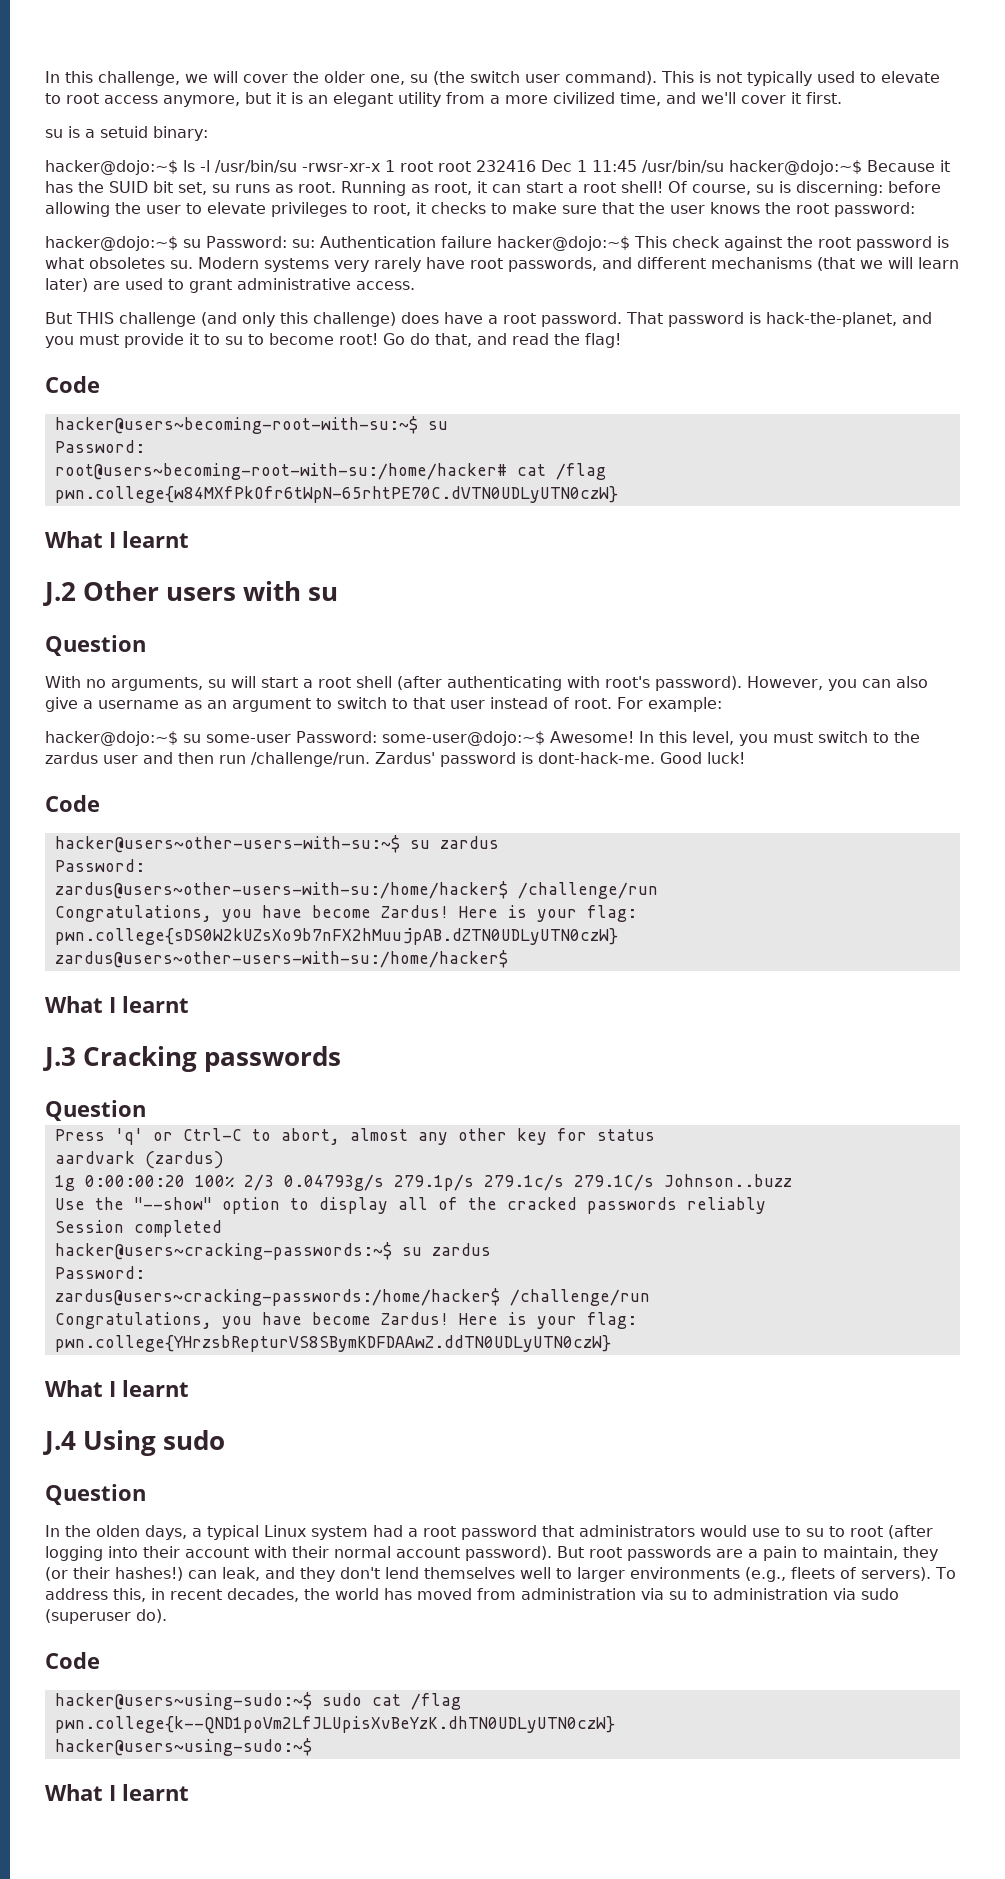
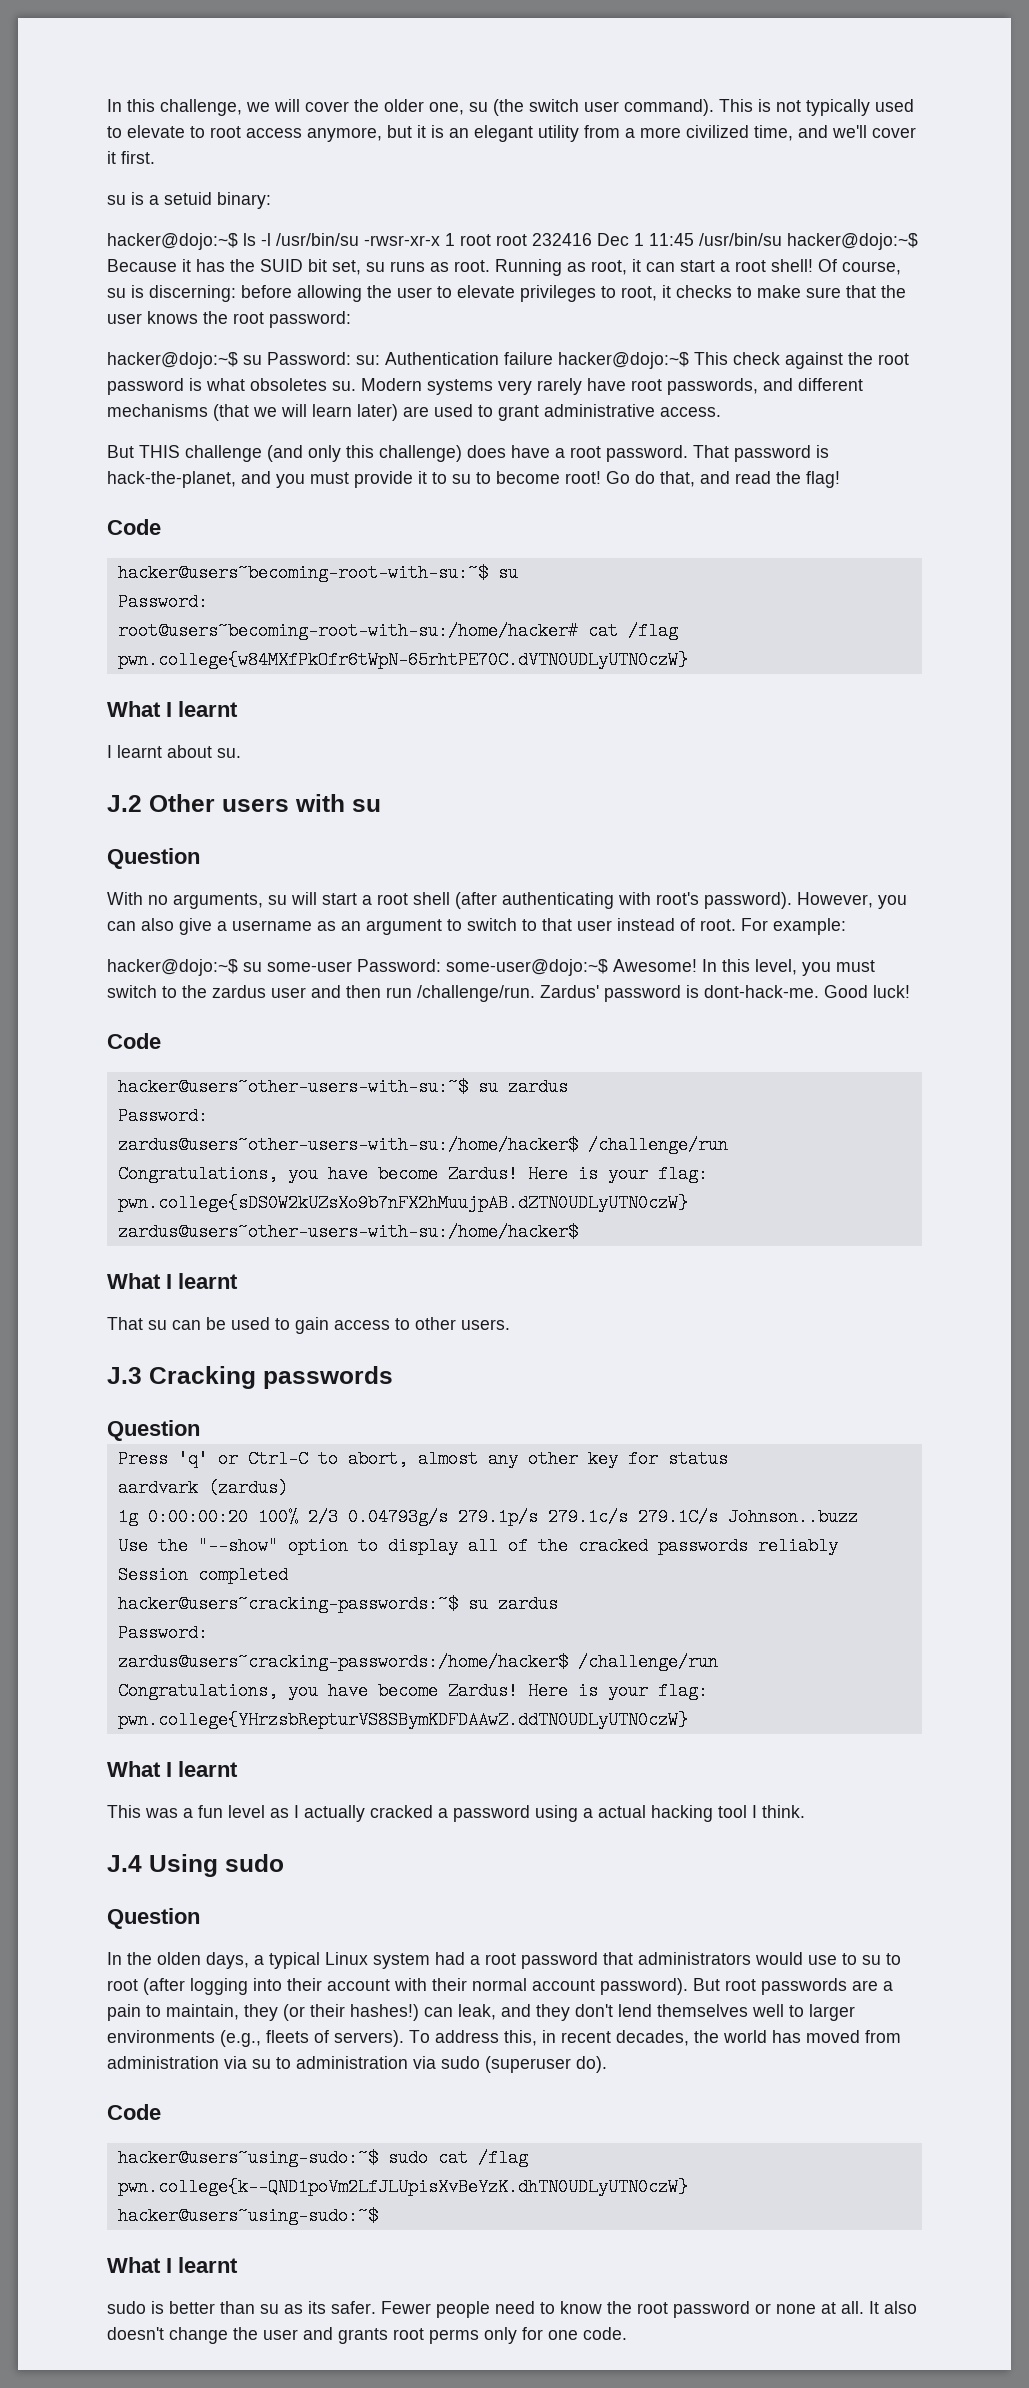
(189, 539) none -> [107,745,241,758] // I learnt about su.
(189, 1004) none -> [107,1317,510,1334] // That su can be used to gain access to other users.
(189, 1388) none -> [107,1805,805,1822] // This was a fun level as I actually cracked a password using a actual hacking tool I think.
(189, 1792) none -> [107,2301,917,2318] [107,2327,627,2344] // sudo is better than su as its safer. Fewer people need to know the root password or none at all. It also doesn't change the user and grants root perms only for one code.

